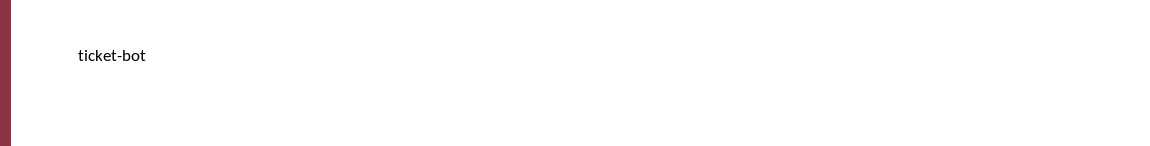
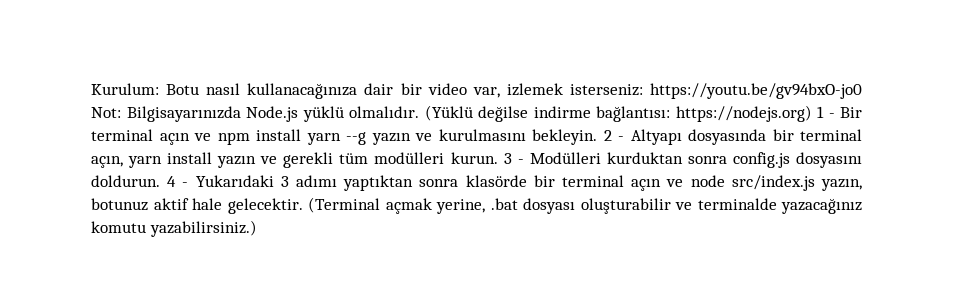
[78,50,146,61] ticket-bot -> [91,83,863,99] [91,105,862,122] [91,129,862,145] [91,152,863,168] [91,175,863,191] [91,197,862,214] [91,220,257,237] Kurulum: Botu nasıl kullanacağınıza dair bir video var, izlemek isterseniz: https://youtu.be/gv94bxO-jo0 Not: Bilgisayarınızda Node.js yüklü olmalıdır. (Yüklü değilse indirme bağlantısı: https://nodejs.org) 1 - Bir terminal açın ve npm install yarn --g yazın ve kurulmasını bekleyin. 2 - Altyapı dosyasında bir terminal açın, yarn install yazın ve gerekli tüm modülleri kurun. 3 - Modülleri kurduktan sonra config.js dosyasını doldurun. 4 - Yukarıdaki 3 adımı yaptıktan sonra klasörde bir terminal açın ve node src/index.js yazın, botunuz aktif hale gelecektir. (Terminal açmak yerine, .bat dosyası oluşturabilir ve terminalde yazacağınız komutu yazabilirsiniz.)

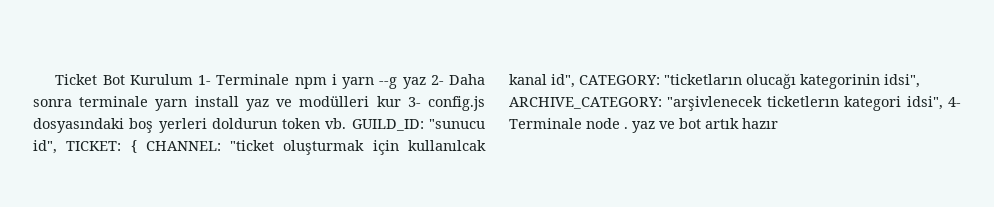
[91,83,863,99] [91,105,862,122] [91,129,862,145] [91,152,863,168] [91,175,863,191] [91,197,862,214] [91,220,257,237] Kurulum: Botu nasıl kullanacağınıza dair bir video var, izlemek isterseniz: https://youtu.be/gv94bxO-jo0 Not: Bilgisayarınızda Node.js yüklü olmalıdır. (Yüklü değilse indirme bağlantısı: https://nodejs.org) 1 - Bir terminal açın ve npm install yarn --g yazın ve kurulmasını bekleyin. 2 - Altyapı dosyasında bir terminal açın, yarn install yazın ve gerekli tüm modülleri kurun. 3 - Modülleri kurduktan sonra config.js dosyasını doldurun. 4 - Yukarıdaki 3 adımı yaptıktan sonra klasörde bir terminal açın ve node src/index.js yazın, botunuz aktif hale gelecektir. (Terminal açmak yerine, .bat dosyası oluşturabilir ve terminalde yazacağınız komutu yazabilirsiniz.) -> [55,74,486,89] [33,96,486,111] [33,118,485,133] [33,140,486,155] [509,73,920,89] [509,96,961,111] [509,118,778,133] Ticket Bot Kurulum 1- Terminale npm i yarn --g yaz 2- Daha sonra terminale yarn install yaz ve modülleri kur 3- config.js dosyasındaki boş yerleri doldurun token vb. GUILD_ID: "sunucu id", TICKET: { CHANNEL: "ticket oluşturmak için kullanılcak kanal id", CATEGORY: "ticketların olucağı kategorinin idsi", ARCHIVE_CATEGORY: "arşivlenecek ticketlerın kategori idsi", 4- Terminale node . yaz ve bot artık hazır

